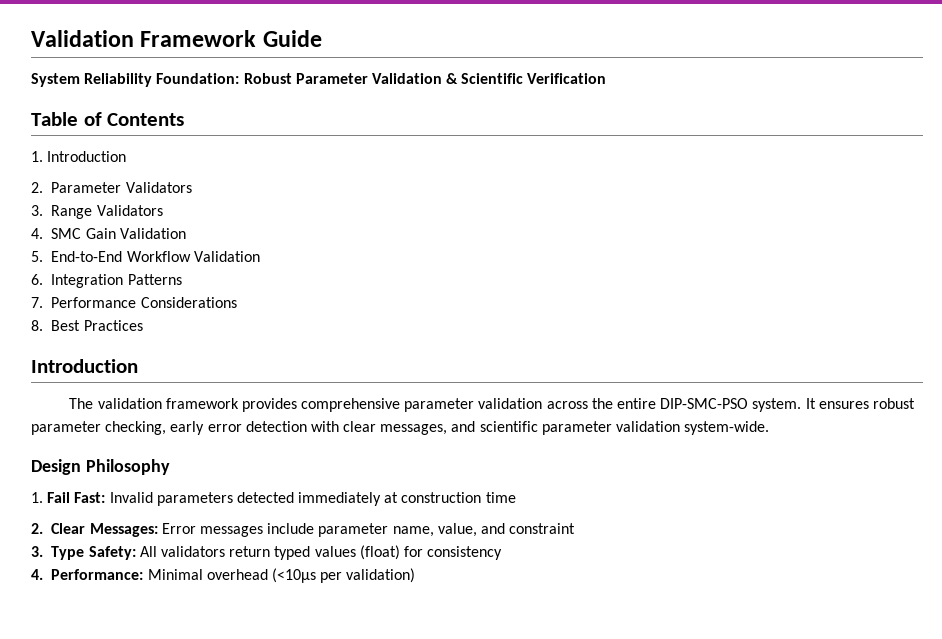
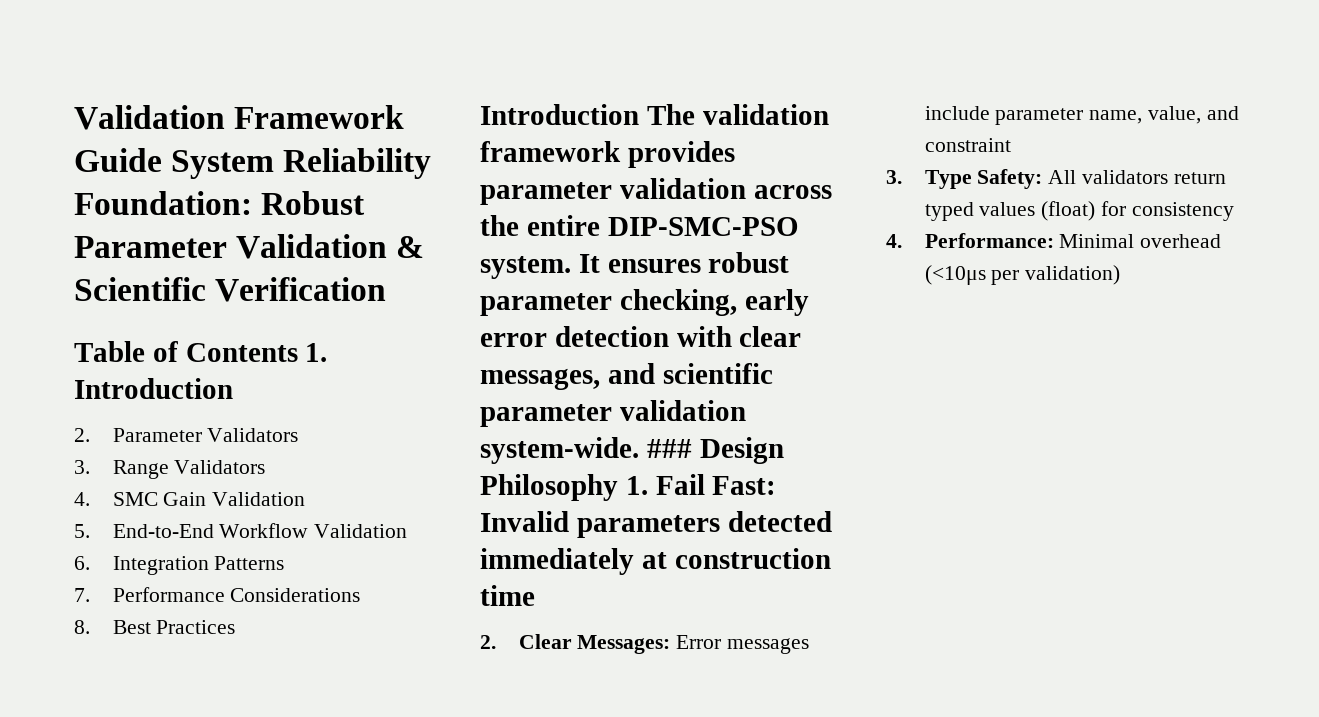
(322, 38) // -> (162, 160) none
(185, 119) // -> (298, 352) none
(138, 366) // -> (639, 114) none
[301,398,401,412] comprehensive -> (735, 154) none
(770, 428) // -> [646,439,692,458] ###
(170, 467) // -> (618, 487) none

